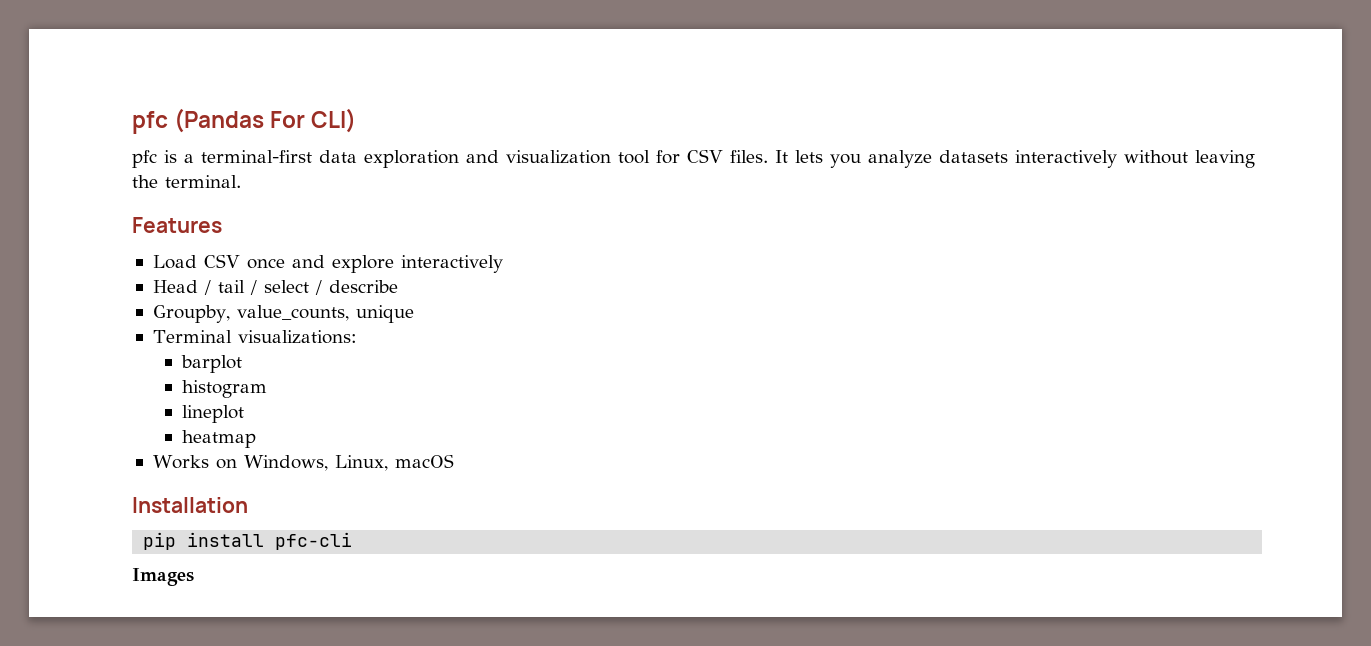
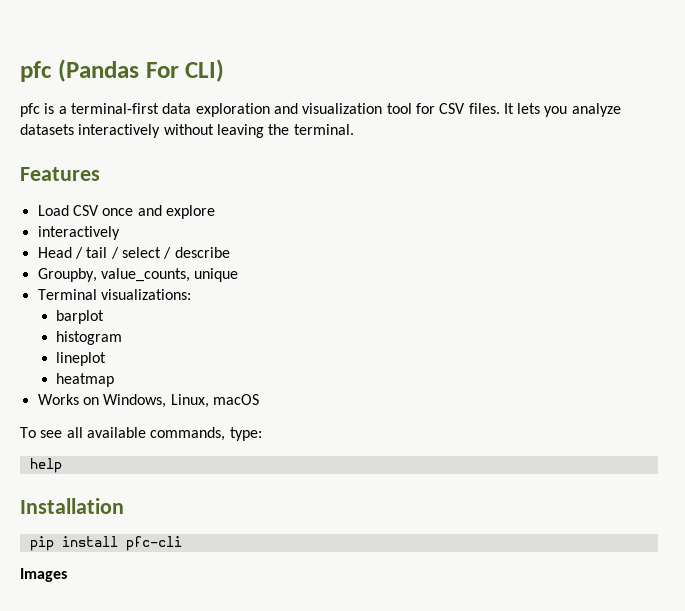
(394, 264) none -> (215, 212) //
(454, 461) none -> [20,427,262,441] [29,458,62,473] // To see all available commands, type: // help

